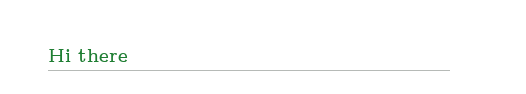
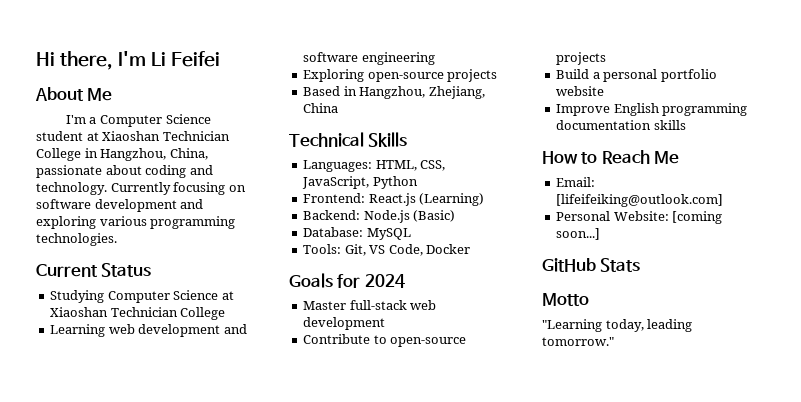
[78,49,128,62] there -> [59,51,220,70] [35,87,113,101] [65,114,211,127] [36,131,230,141] [36,148,208,161] [36,165,213,178] [36,182,246,195] [36,199,204,212] [36,216,236,229] [36,233,117,246] [36,263,152,277] [50,290,234,303] [50,307,226,320] [50,324,247,337] [303,52,435,65] [303,69,498,82] [303,86,485,99] [303,103,339,113] [289,132,408,147] [303,160,446,172] [302,176,418,189] [303,193,485,206] [303,210,456,223] [303,227,411,240] [303,244,471,256] [289,273,405,288] [303,300,437,310] [303,317,386,330] [303,334,467,347] [556,52,607,65] [556,69,717,82] [556,86,605,96] [556,103,748,116] [556,120,686,130] [542,150,680,164] [556,177,596,187] [556,194,724,207] [556,211,723,224] [556,228,601,240] [542,258,641,272] [542,293,589,306] [542,319,693,332] [542,337,614,346] there, I'm Li Feifei // About Me // I'm a Computer Science student at Xiaoshan Technician College in Hangzhou, China, passionate about coding and technology. Currently focusing on software development and exploring various programming technologies. // Current Status // Studying Computer Science at Xiaoshan Technician College // Learning web development and software engineering // Exploring open-source projects // Based in Hangzhou, Zhejiang, China // Technical Skills // Languages: HTML, CSS, JavaScript, Python // Frontend: React.js (Learning) // Backend: Node.js (Basic) // Database: MySQL // Tools: Git, VS Code, Docker // Goals for 2024 // Master full-stack web development // Contribute to open-source projects // Build a personal portfolio website // Improve English programming documentation skills // How to Reach Me // Email: [lifeifeiking@outlook.com] // Personal Website: [coming soon...] // GitHub Stats // Motto // "Learning today, leading tomorrow."

